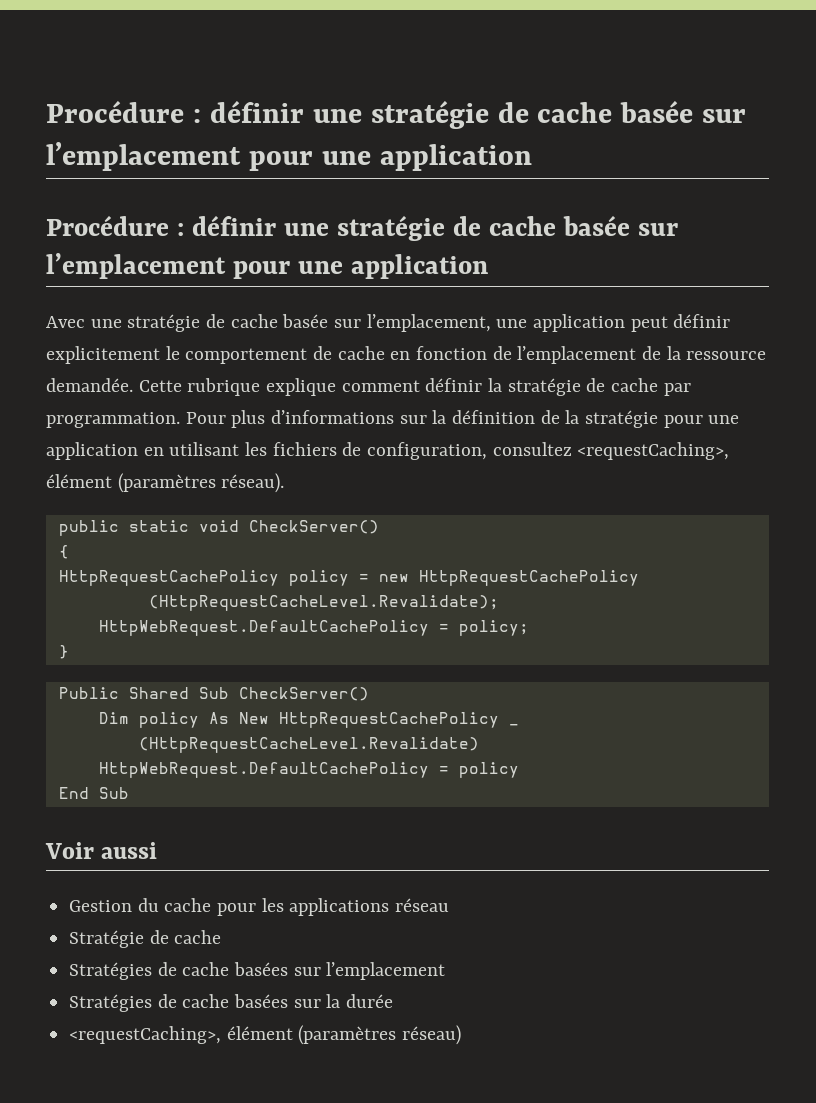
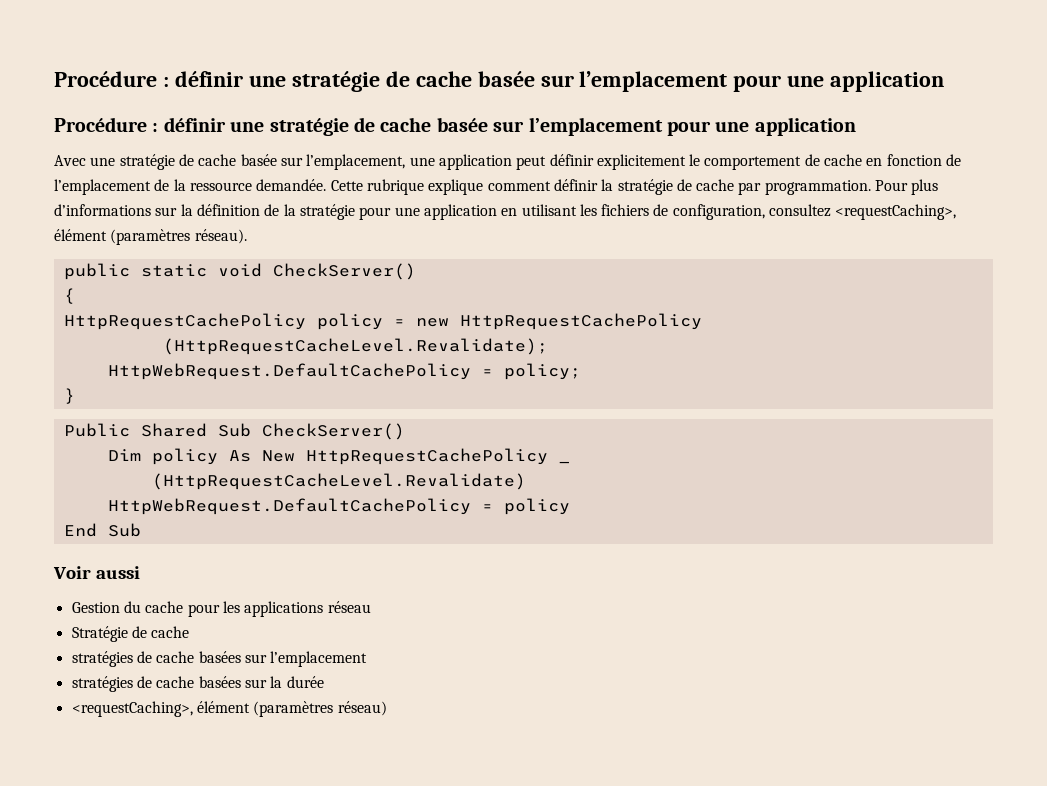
[69,962,153,980] Stratégies -> [71,651,133,667] stratégies
[69,994,153,1012] Stratégies -> [71,676,133,692] stratégies

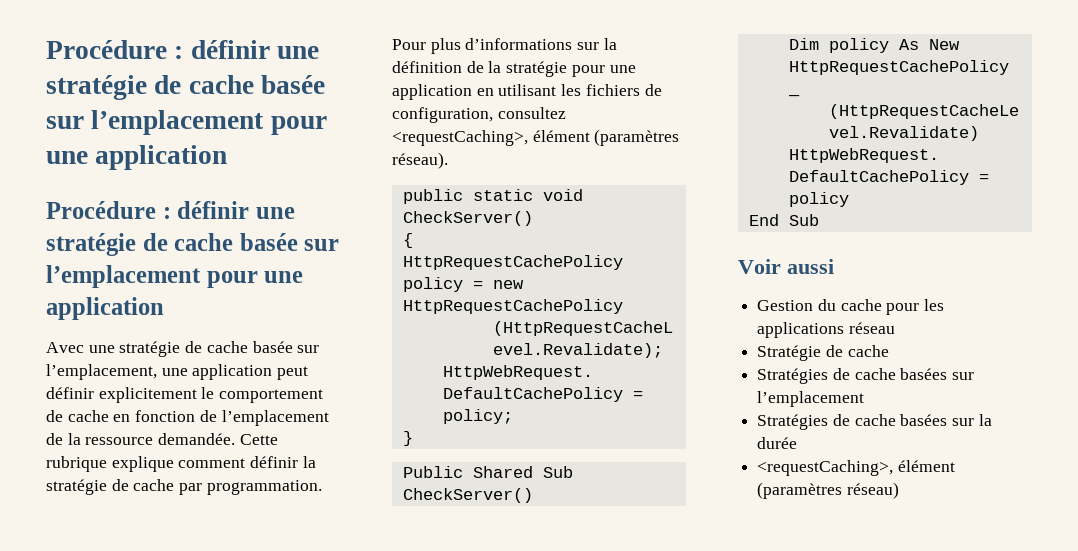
[71,651,133,667] stratégies -> [757,368,829,384] Stratégies
[71,676,133,692] stratégies -> [757,414,829,430] Stratégies

